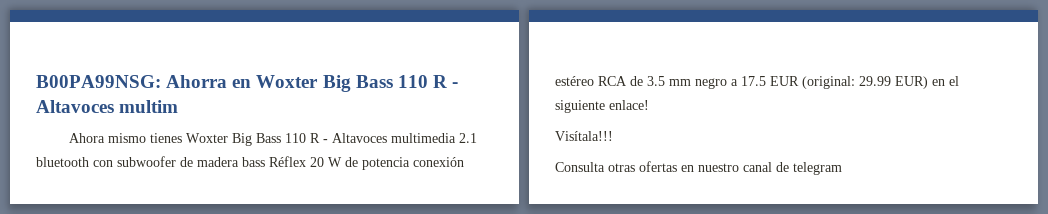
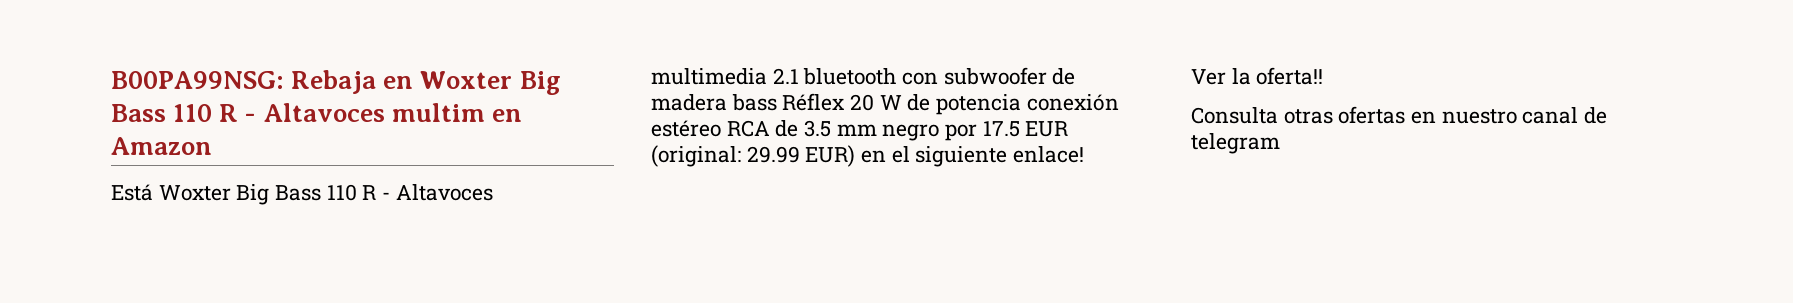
[166,75,228,88] Ahorra -> [291,70,377,94] Rebaja
[68,133,182,143] // Ahora mismo tienes -> [491,109,522,122] [111,137,212,155] [111,184,153,201] en Amazon // Está
[731,79,738,86] a -> [945,124,978,141] por
[555,131,613,141] Visítala!!! -> [1191,67,1324,85] Ver la oferta!!

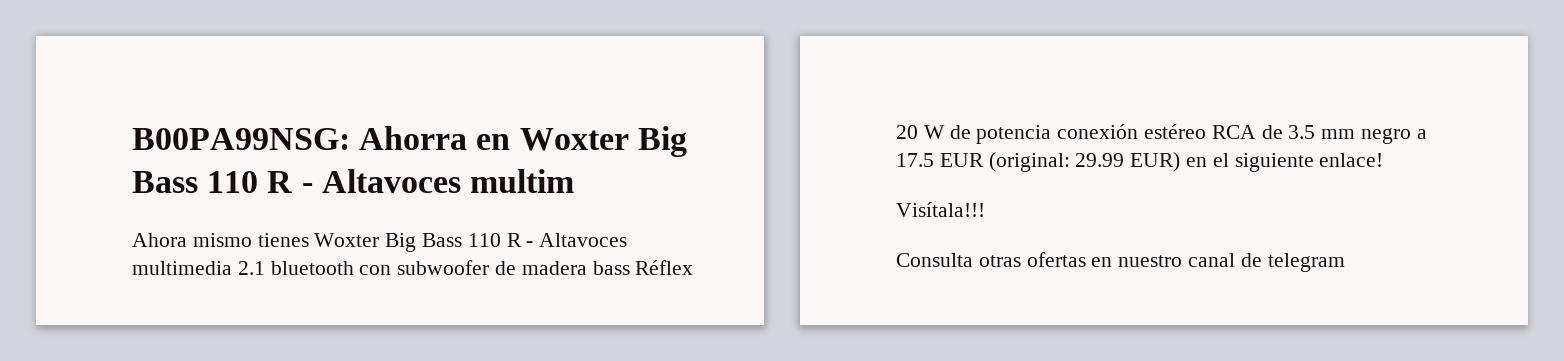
[291,70,377,94] Rebaja -> [359,126,468,150] Ahorra
[491,109,522,122] [111,137,212,155] [111,184,153,201] en Amazon // Está -> [132,233,309,247] // Ahora mismo tienes
[945,124,978,141] por -> [1416,129,1427,139] a
[1191,67,1324,85] Ver la oferta!! -> [896,202,985,217] Visítala!!!

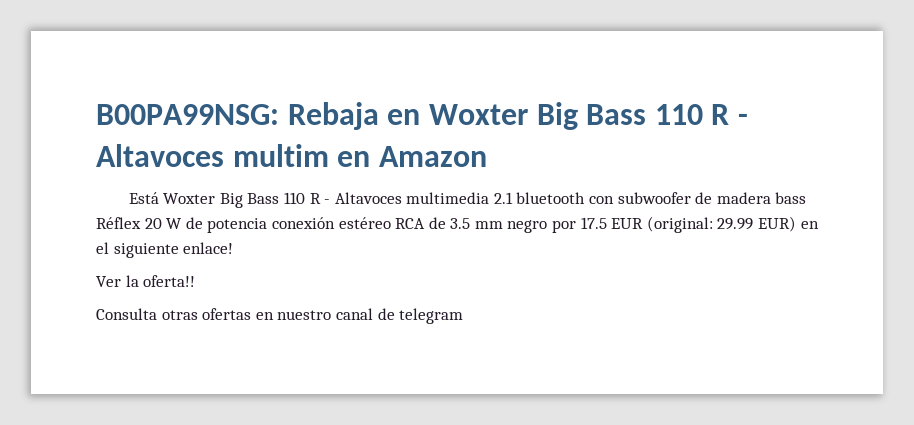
[359,126,468,150] Ahorra -> [287,102,379,130] Rebaja
[132,233,309,247] // Ahora mismo tienes -> [337,146,487,167] [128,192,159,204] en Amazon // Está
[1416,129,1427,139] a -> [552,220,577,233] por
[896,202,985,217] Visítala!!! -> [96,275,196,287] Ver la oferta!!

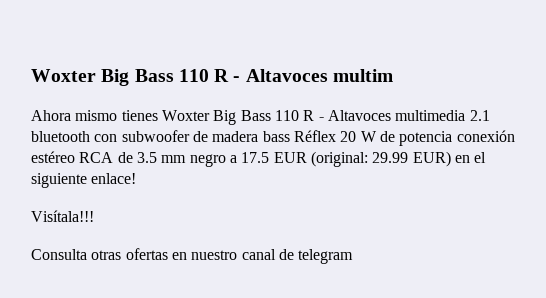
[96,102,421,130] B00PA99NSG: Rebaja en -> (31, 75) none
[337,146,487,167] [128,192,159,204] en Amazon // Está -> [31,110,158,121] // Ahora mismo tienes
[552,220,577,233] por -> [229,155,237,163] a
[96,275,196,287] Ver la oferta!! -> [31,210,94,222] Visítala!!!

